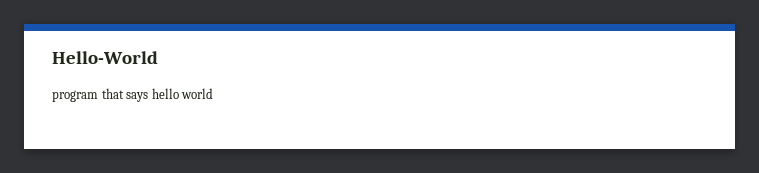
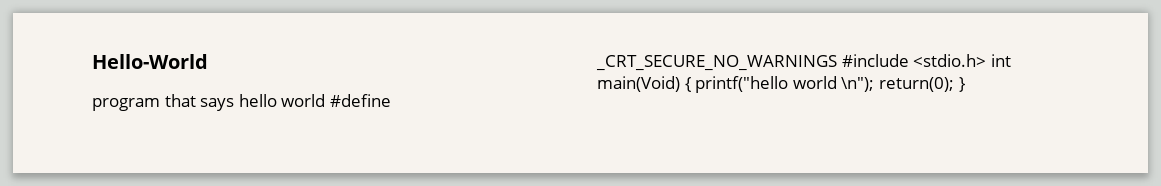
(214, 93) none -> [329,94,391,107] [596,54,1011,71] [597,76,965,93] #define _CRT_SECURE_NO_WARNINGS #include <stdio.h> int main(Void) { printf("hello world \n"); return(0); }

